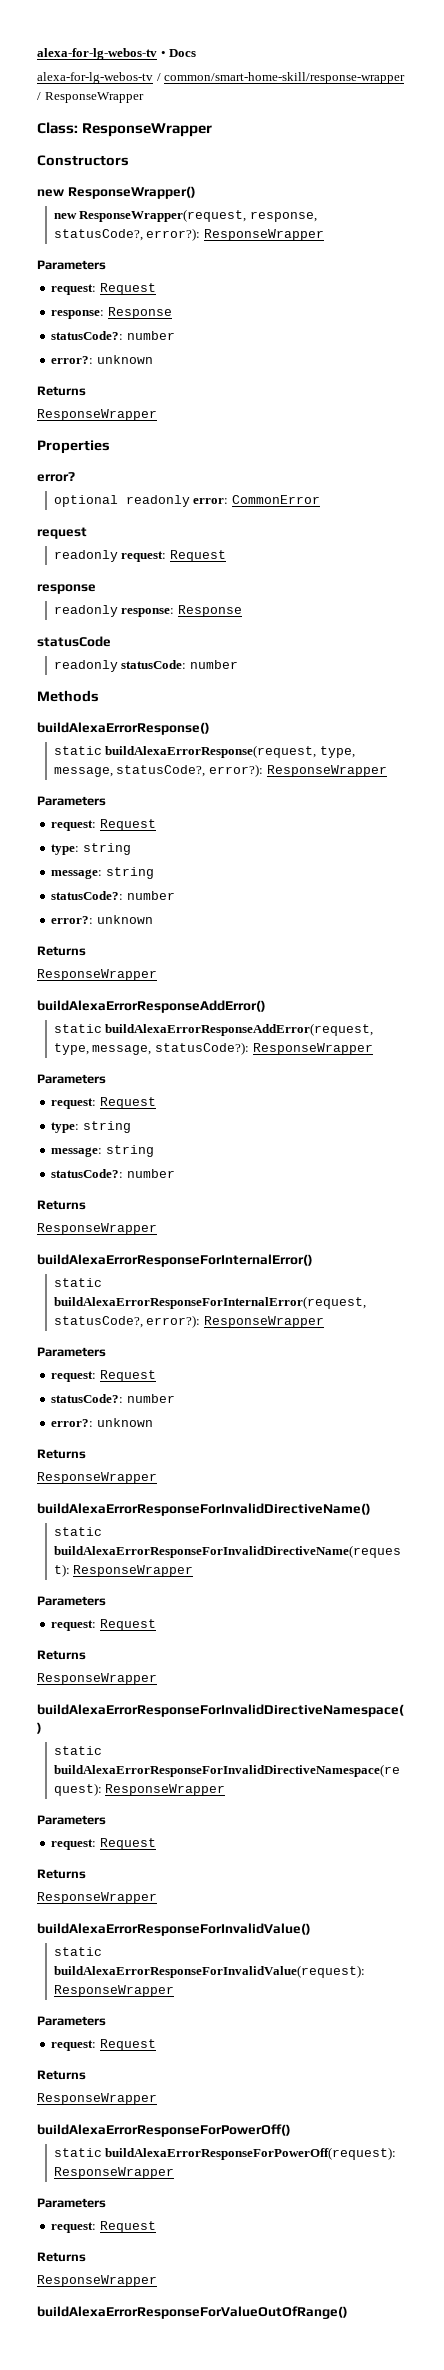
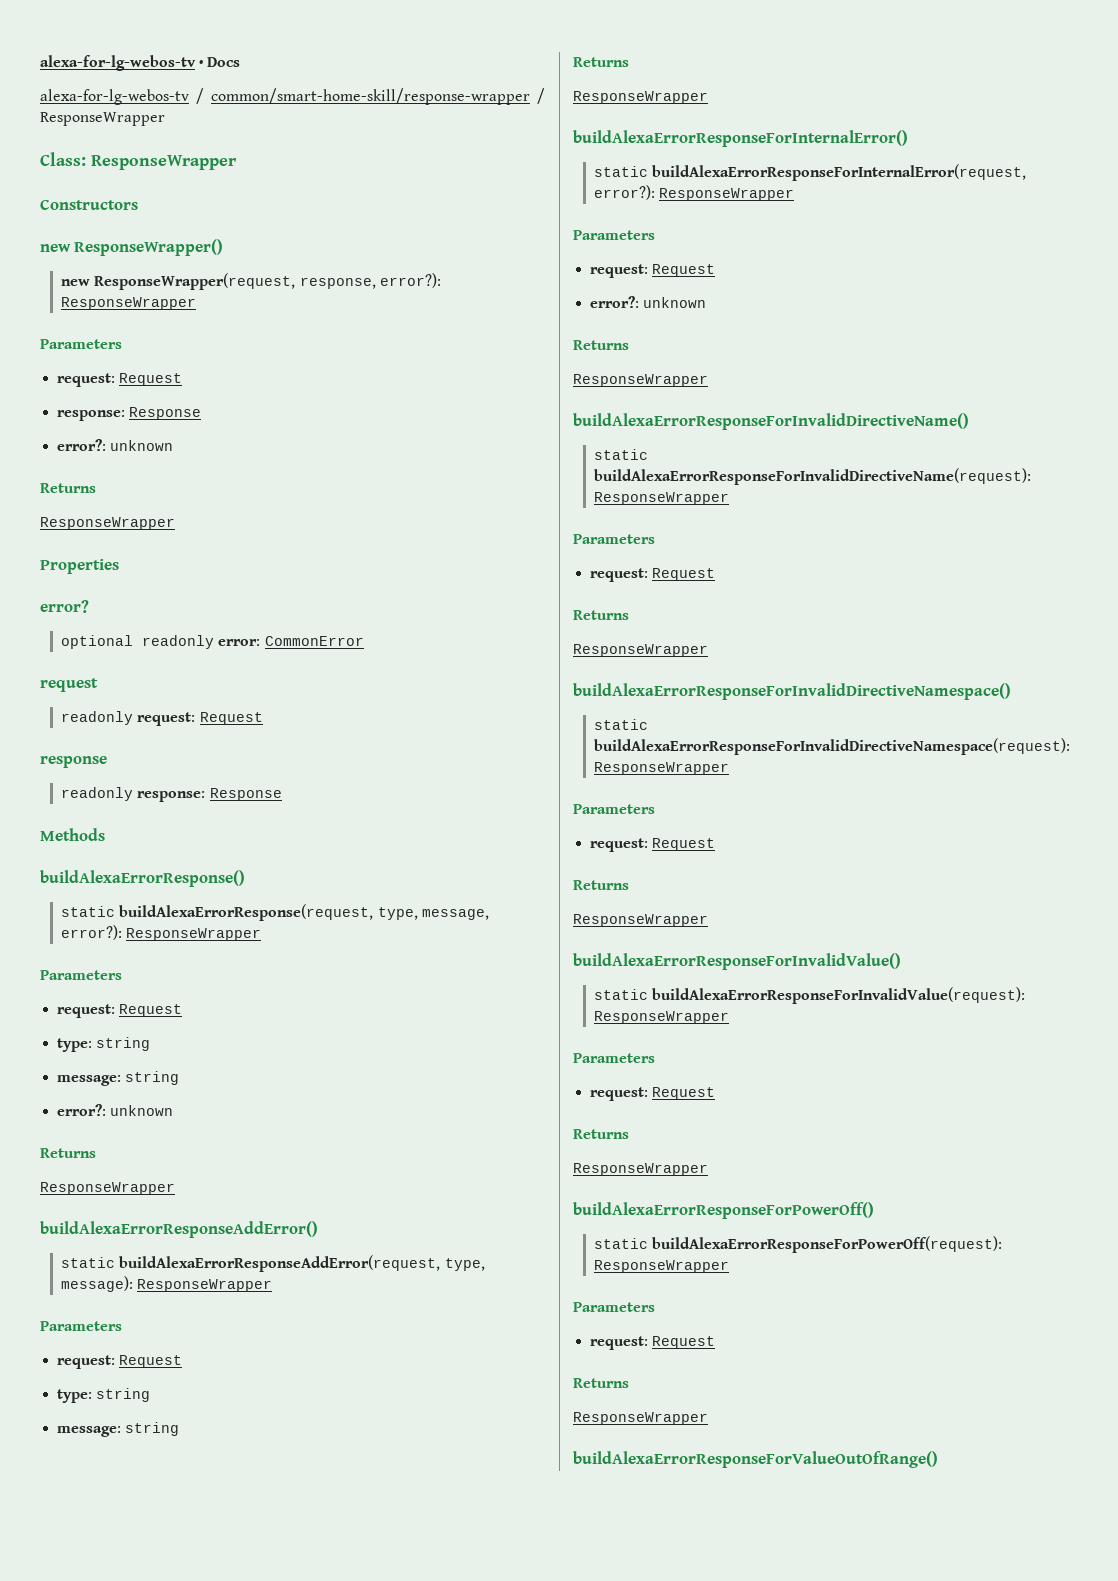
[53,229,143,241] statusCode?, -> (376, 283) none
[51,331,175,340] // statusCode?: number -> (202, 413) none
[37,636,111,647] [53,660,238,672] // statusCode // readonly statusCode: number -> (282, 794) none
[116,765,206,777] statusCode?, -> (489, 914) none
[51,891,175,900] // statusCode?: number -> (180, 1078) none
[92,1042,373,1055] [37,1074,106,1084] [51,1097,156,1109] [51,1121,131,1133] [51,1145,154,1157] [51,1169,175,1178] message, statusCode?): ResponseWrapper // Parameters // request: Request // type: string // message: string // statusCode?: number -> [61,1276,273,1292] [40,1321,122,1331] [57,1355,183,1369] [57,1388,151,1403] [57,1422,180,1437] message): ResponseWrapper // Parameters // request: Request // type: string // message: string
[53,1315,324,1328] [37,1347,106,1357] [51,1370,156,1382] [51,1394,175,1403] statusCode?, error?): ResponseWrapper // Parameters // request: Request // statusCode?: number -> [594,185,795,201] [573,230,655,240] [590,264,716,278] error?): ResponseWrapper // Parameters // request: Request

